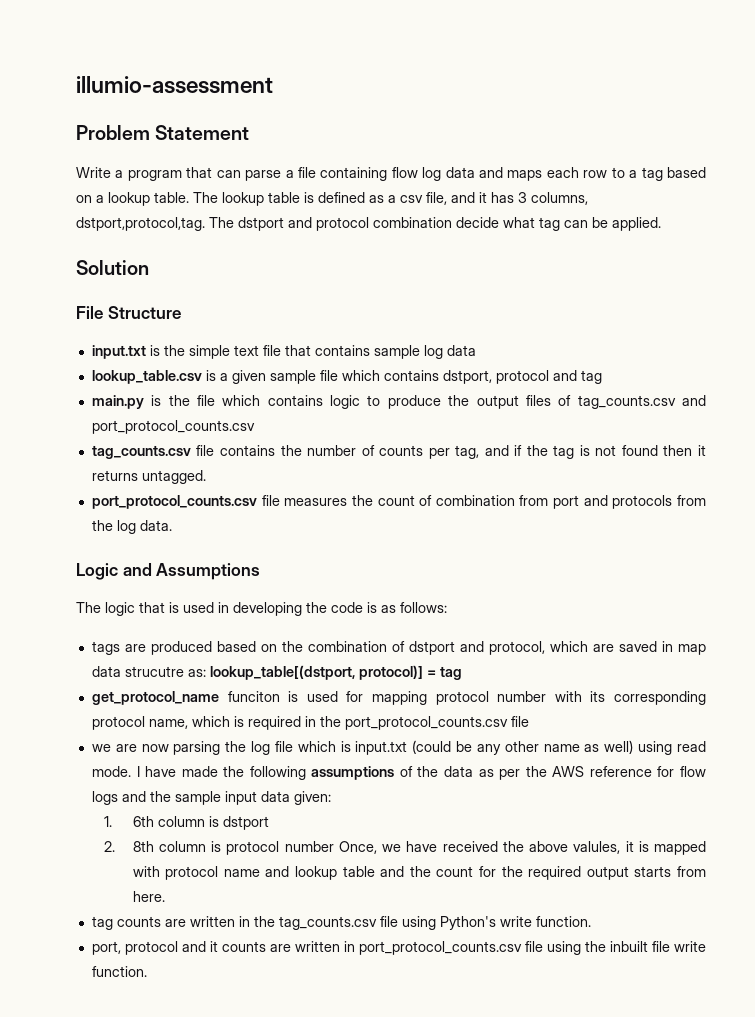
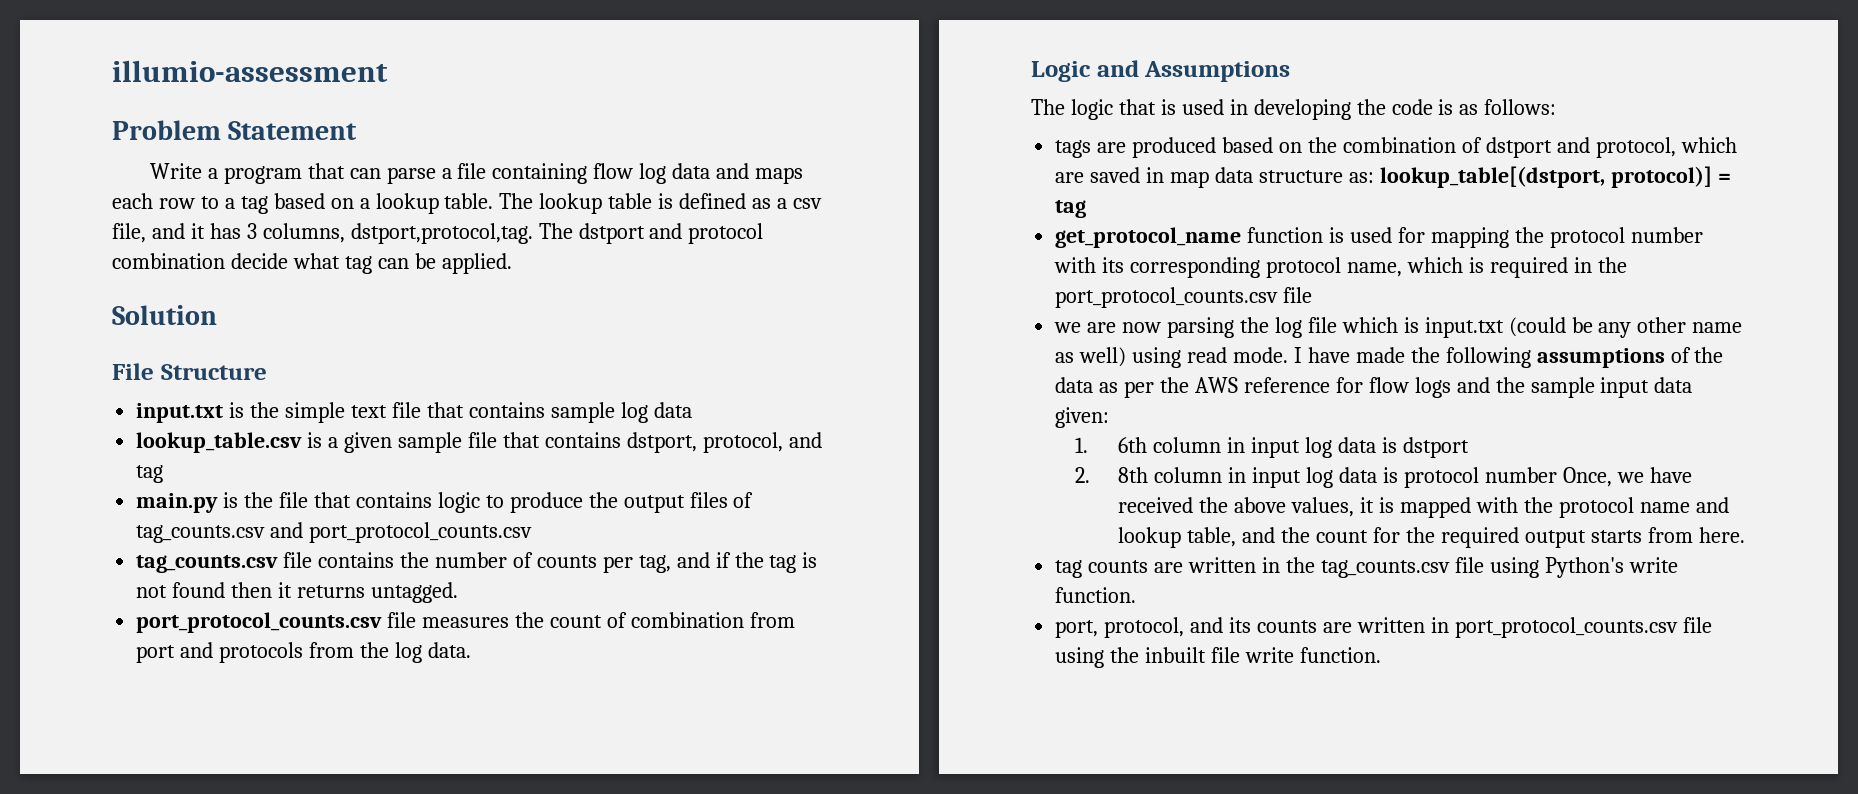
[341,370,380,381] which -> [502,432,540,448] that
[495,370,549,384] protocol -> [702,432,783,453] protocol,
[222,395,261,406] which -> [313,492,351,508] that
[124,666,184,677] strucutre -> [1258,170,1343,183] structure
[227,691,280,702] funciton -> [1247,227,1324,243] function
(427, 698) none -> [1514,227,1544,243] the
(205, 821) none -> [1227,437,1376,458] in input log data
(206, 846) none -> [1228,467,1377,488] in input log data
[573,841,621,854] valules, -> [1290,497,1354,517] values,
(160, 871) none -> [1523,497,1553,513] the
[342,866,375,877] table -> [1187,527,1237,547] table,
[124,941,218,955] protocol and it -> [1104,617,1252,638] protocol, and its

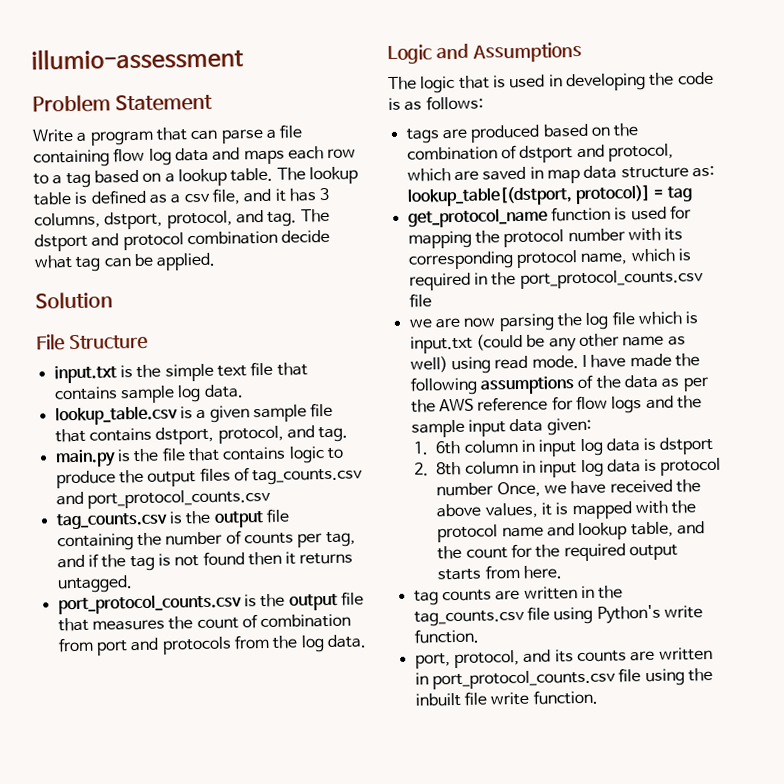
[350,223,533,244] dstport,protocol,tag. -> [104,210,298,230] dstport, protocol, and tag.
[653,402,692,418] data -> [203,384,244,398] data.
[136,465,164,483] tag -> [318,426,349,443] tag.
[283,552,395,568] file contains -> [168,508,290,528] [56,533,134,552] is the output file containing
[387,612,417,628] file -> [243,591,364,611] [57,617,89,632] is the output file that

